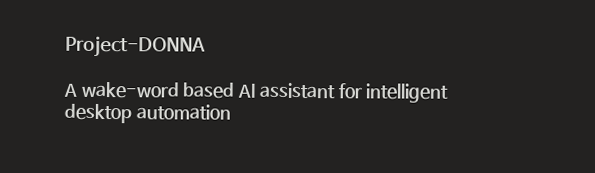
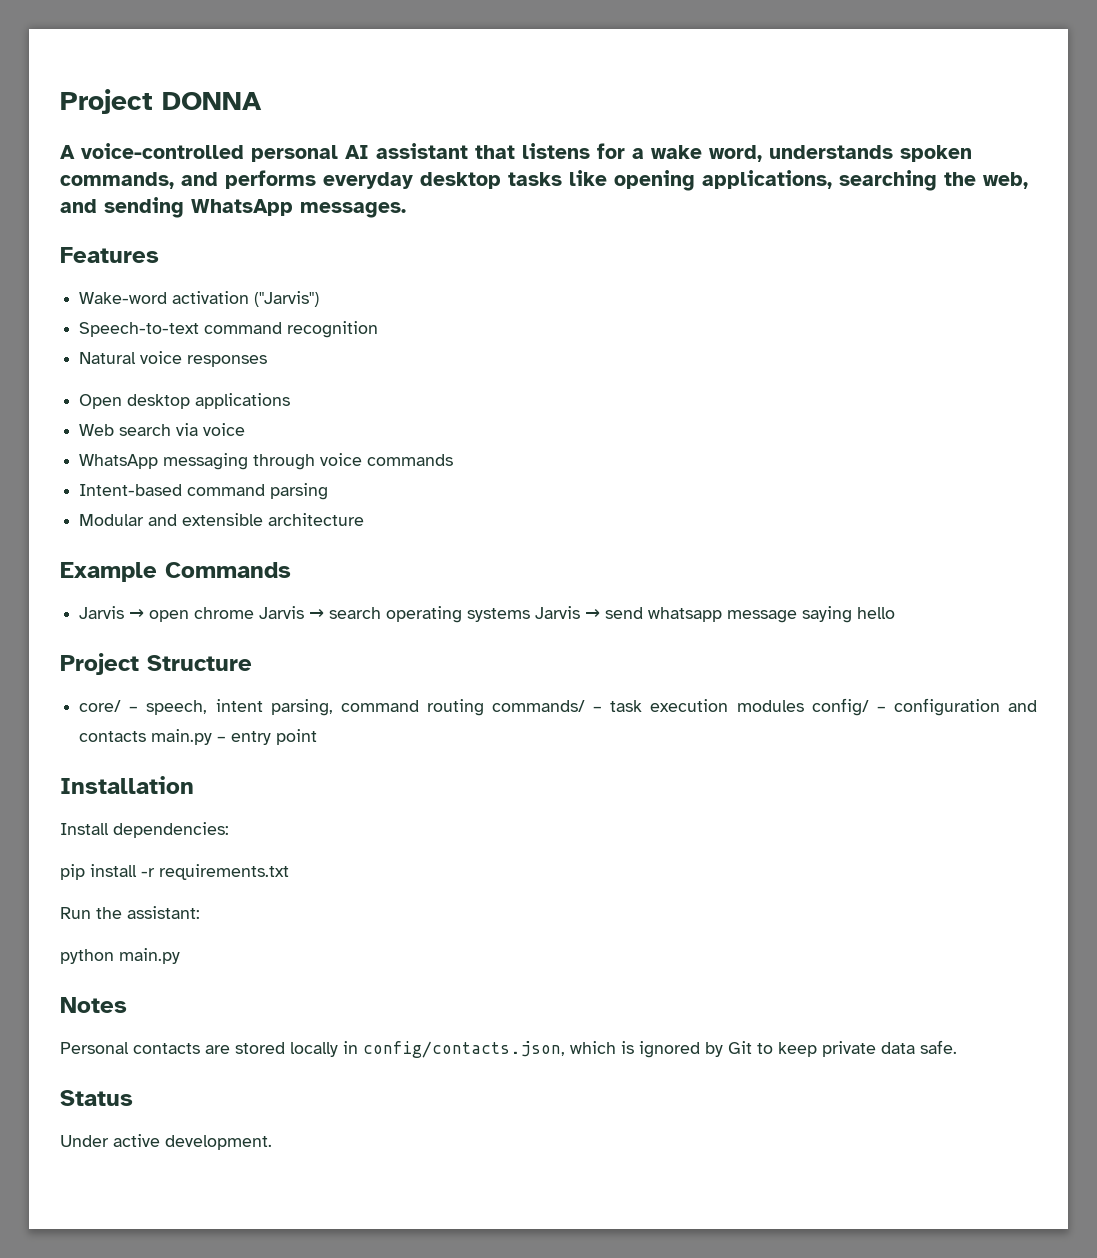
[65,35,206,58] Project-DONNA -> [60,89,262,114] Project DONNA
[80,81,450,103] [64,103,231,124] wake-word based AI assistant for intelligent desktop automation -> [81,143,972,162] [60,170,1028,191] [60,197,406,218] [60,247,159,263] [79,291,320,307] [79,321,379,338] [79,351,268,367] [79,393,291,409] [79,423,246,436] [79,453,454,470] [79,483,329,500] [79,513,365,526] [60,562,291,582] [79,606,896,623] [60,653,252,675] [79,698,1037,716] [79,729,318,745] [60,776,194,794] [60,822,229,838] [60,864,289,880] [60,906,200,919] [60,948,180,964] [60,997,127,1013] [60,1040,957,1058] [60,1090,133,1106] [60,1134,272,1150] voice-controlled personal AI assistant that listens for a wake word, understands spoken commands, and performs everyday desktop tasks like opening applications, searching the web, and sending WhatsApp messages. // Features // Wake-word activation ("Jarvis") // Speech-to-text command recognition // Natural voice responses // Open desktop applications // Web search via voice // WhatsApp messaging through voice commands // Intent-based command parsing // Modular and extensible architecture // Example Commands // Jarvis → open chrome Jarvis → search operating systems Jarvis → send whatsapp message saying hello // Project Structure // core/ – speech, intent parsing, command routing commands/ – task execution modules config/ – configuration and contacts main.py – entry point // Installation // Install dependencies: // pip install -r requirements.txt // Run the assistant: // python main.py // Notes // Personal contacts are stored locally in config/contacts.json, which is ignored by Git to keep private data safe. // Status // Under active development.

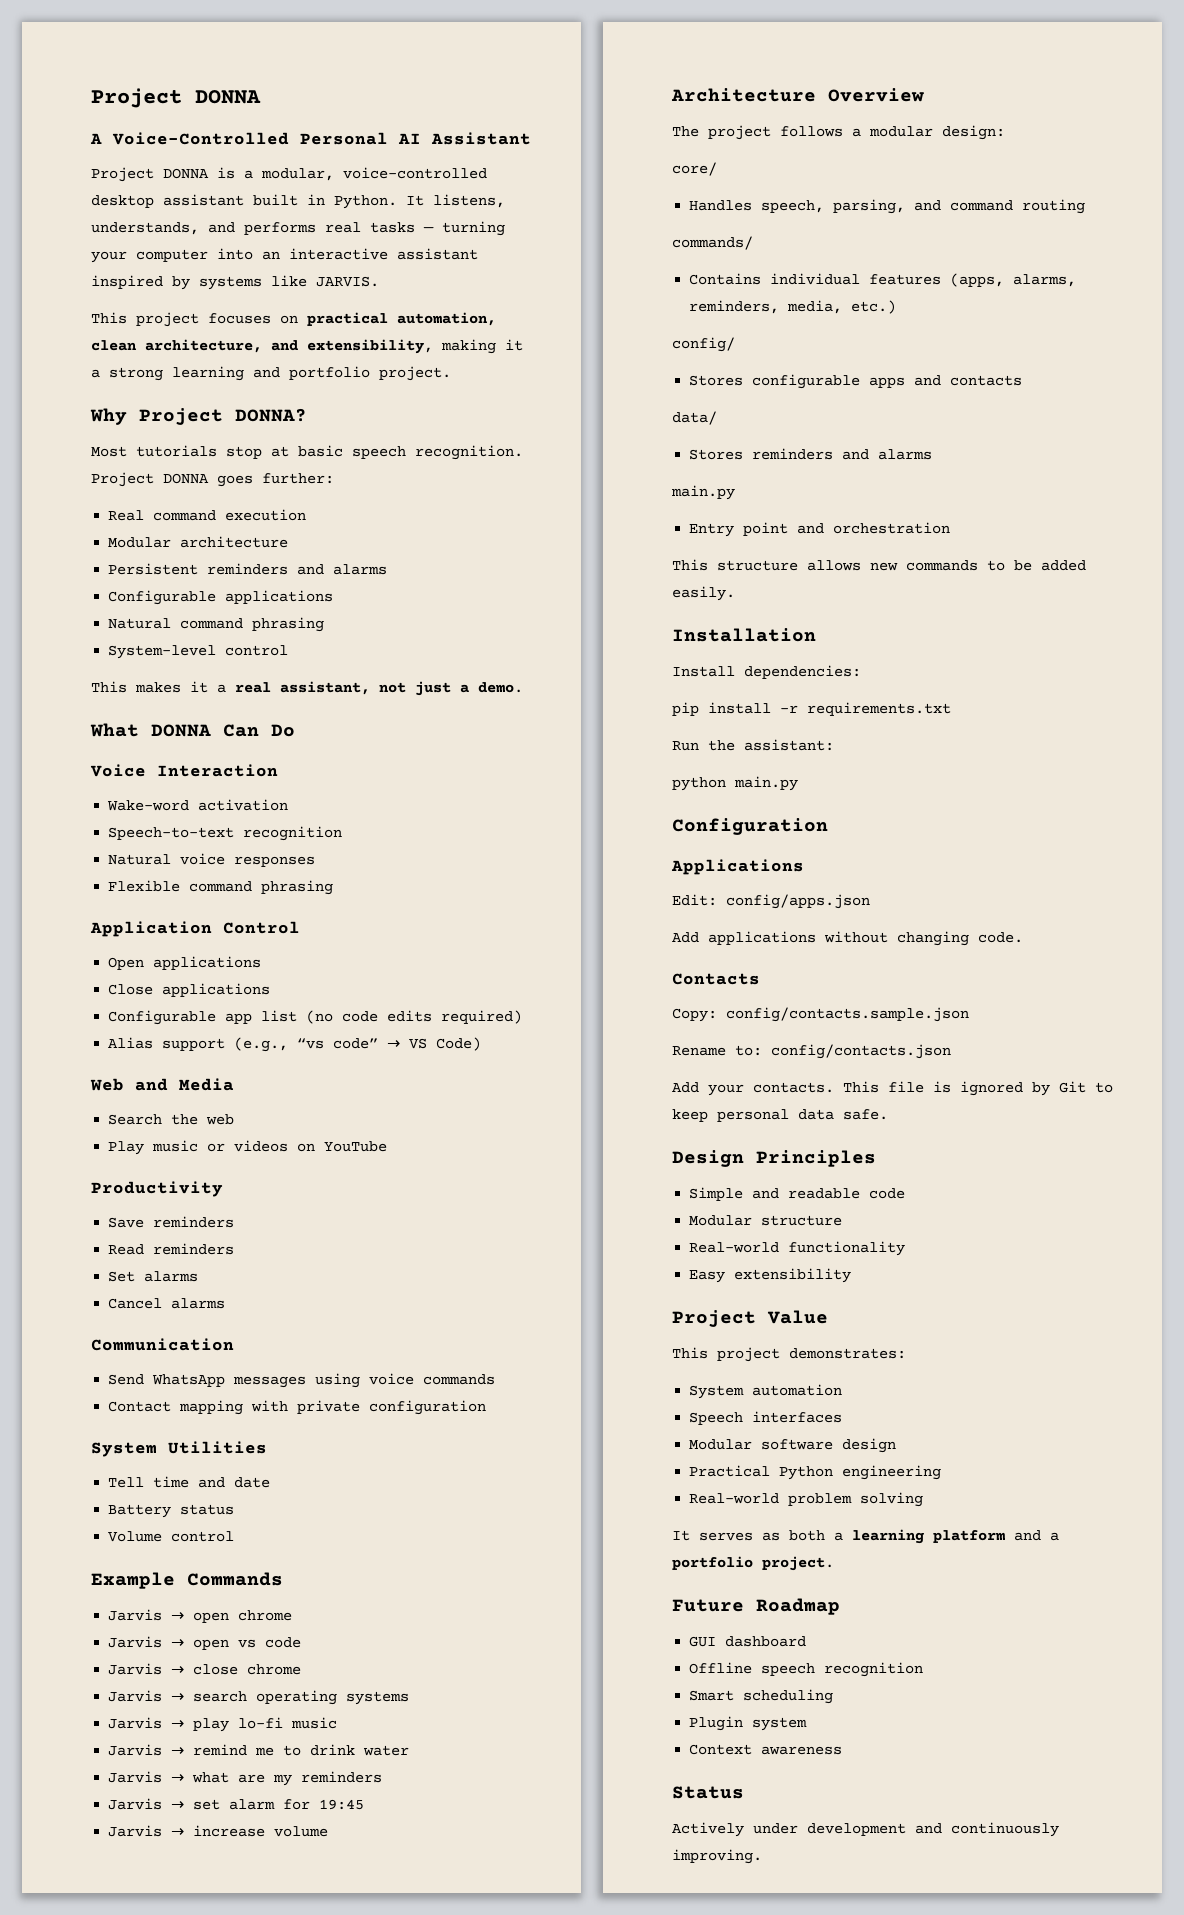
[81,143,972,162] [60,170,1028,191] [60,197,406,218] [60,247,159,263] voice-controlled personal AI assistant that listens for a wake word, understands spoken commands, and performs everyday desktop tasks like opening applications, searching the web, and sending WhatsApp messages. // Features -> [112,132,531,145] [91,167,487,182] [91,194,505,209] [91,221,505,236] [91,248,478,263] [91,275,379,290] [91,312,496,327] [91,339,523,354] [91,366,451,381] [90,408,307,425] [91,445,523,460] [91,472,334,487] [108,509,307,521] [108,536,289,548] [108,563,388,575] [108,590,334,605] [108,617,325,632] [108,645,289,659] [91,681,523,696] [90,723,295,737] [90,764,278,777] Voice-Controlled Personal AI Assistant // Project DONNA is a modular, voice-controlled desktop assistant built in Python. It listens, understands, and performs real tasks — turning your computer into an interactive assistant inspired by systems like JARVIS. // This project focuses on practical automation, clean architecture, and extensibility, making it a strong learning and portfolio project. // Why Project DONNA? // Most tutorials stop at basic speech recognition. Project DONNA goes further: // Real command execution // Modular architecture // Persistent reminders and alarms // Configurable applications // Natural command phrasing // System-level control // This makes it a real assistant, not just a demo. // What DONNA Can Do // Voice Interaction
[254,291,320,307] ("Jarvis") -> (289, 805) none
[204,322,283,334] command -> (235, 833) none
(268, 361) none -> [108,880,334,895] [90,921,300,937] // Flexible command phrasing // Application Control
[127,393,291,409] [79,423,246,436] [79,453,454,470] [79,483,329,500] [79,513,365,526] desktop applications // Web search via voice // WhatsApp messaging through voice commands // Intent-based command parsing // Modular and extensible architecture -> [153,956,262,970] [108,983,271,997] [108,1010,523,1025] [108,1037,482,1052] [90,1078,234,1091] [108,1114,235,1125] [108,1140,388,1155] [91,1181,223,1197] [108,1216,235,1228] [108,1243,235,1255] [108,1271,199,1282] [108,1298,226,1309] [91,1338,234,1351] [108,1373,496,1388] [108,1400,487,1415] [91,1441,267,1457] [108,1476,271,1488] [108,1504,235,1518] [108,1531,235,1542] applications // Close applications // Configurable app list (no code edits required) // Alias support (e.g., “vs code” → VS Code) // Web and Media // Search the web // Play music or videos on YouTube // Productivity // Save reminders // Read reminders // Set alarms // Cancel alarms // Communication // Send WhatsApp messages using voice commands // Contact mapping with private configuration // System Utilities // Tell time and date // Battery status // Volume control
(255, 613) none -> [108,1636,302,1650] [108,1663,302,1675] // Jarvis → open vs code // Jarvis → close chrome //
[535,606,896,623] [60,653,252,675] [79,699,333,716] Jarvis → send whatsapp message saying hello // Project Structure // core/ – speech, intent parsing, -> [108,1717,338,1732] [108,1744,410,1756] [108,1771,383,1786] [108,1798,365,1810] [108,1825,329,1837] [671,88,924,102] [672,125,1005,140] [672,162,717,176] [689,199,942,214] // Jarvis → play lo-fi music // Jarvis → remind me to drink water // Jarvis → what are my reminders // Jarvis → set alarm for 19:45 // Jarvis → increase volume // Architecture Overview // The project follows a modular design: // core/ // Handles speech, parsing, and
(484, 707) none -> (1086, 206) //
[593,698,1037,716] [79,729,272,745] – task execution modules config/ – configuration and contacts main.py – entry -> [689,273,1077,287] [689,300,897,314] [672,337,735,352] [689,374,1023,389] [672,411,717,425] [689,448,933,460] [671,485,735,500] [689,523,735,537] // Contains individual features (apps, alarms, reminders, media, etc.) // config/ // Stores configurable apps and contacts // data/ // Stores reminders and alarms // main.py // Entry
(318, 737) none -> [797,522,951,534] [672,559,1086,571] [672,586,735,601] and orchestration // This structure allows new commands to be added easily.
[60,997,127,1013] [60,1041,616,1058] Notes // Personal contacts are stored locally in config/contacts.json, which -> [672,818,828,835] [671,859,804,875] [672,894,870,909] [672,931,1023,946] [672,973,760,985] [672,1007,969,1022] [672,1044,951,1059] [672,1081,924,1096] Configuration // Applications // Edit: config/apps.json // Add applications without changing code. // Contacts // Copy: config/contacts.sample.json // Rename to: config/contacts.json // Add your contacts. This file
[822,1041,876,1057] private -> [717,1109,789,1122] personal
[60,1090,133,1106] [60,1134,272,1150] Status // Under active development. -> [672,1150,876,1167] [689,1187,906,1201] [689,1215,843,1226] [689,1241,906,1256] [689,1268,852,1283] [672,1310,828,1327] [672,1347,906,1362] [689,1384,843,1399] [689,1411,843,1425] [689,1438,897,1453] [689,1465,942,1480] [689,1492,924,1507] [672,1529,1059,1544] [672,1556,834,1571] [672,1598,840,1615] [689,1636,807,1647] [689,1662,924,1677] [689,1689,834,1704] [689,1716,808,1731] [689,1744,843,1755] [672,1786,744,1799] [672,1822,1059,1837] [672,1849,762,1864] Design Principles // Simple and readable code // Modular structure // Real-world functionality // Easy extensibility // Project Value // This project demonstrates: // System automation // Speech interfaces // Modular software design // Practical Python engineering // Real-world problem solving // It serves as both a learning platform and a portfolio project. // Future Roadmap // GUI dashboard // Offline speech recognition // Smart scheduling // Plugin system // Context awareness // Status // Actively under development and continuously improving.

